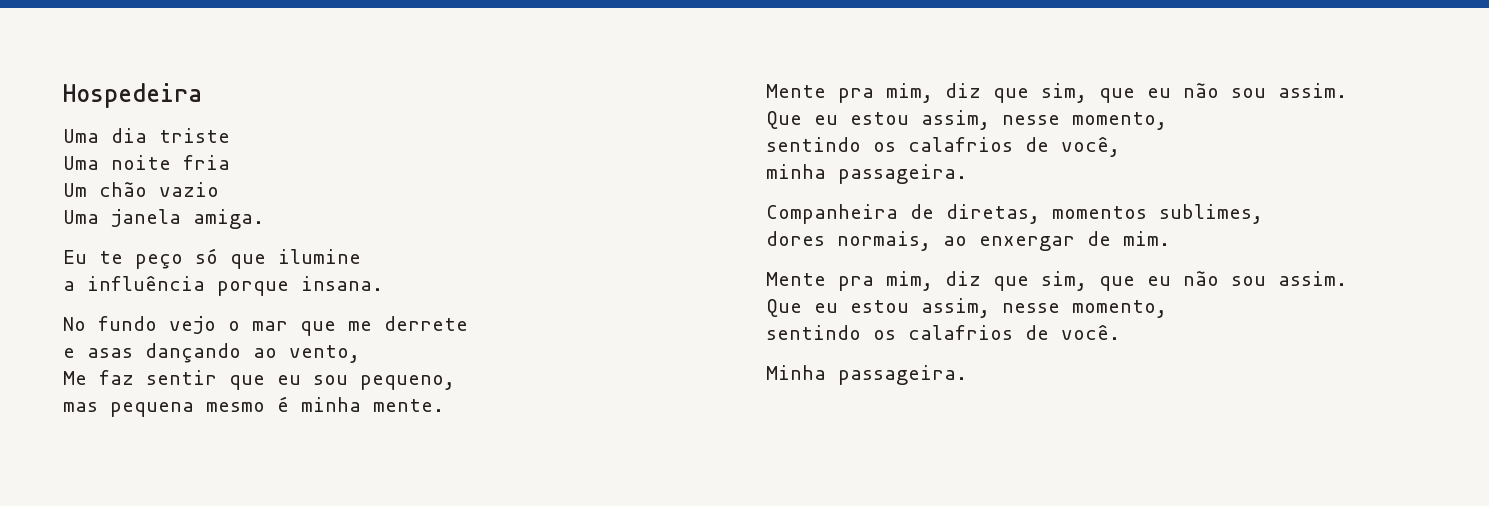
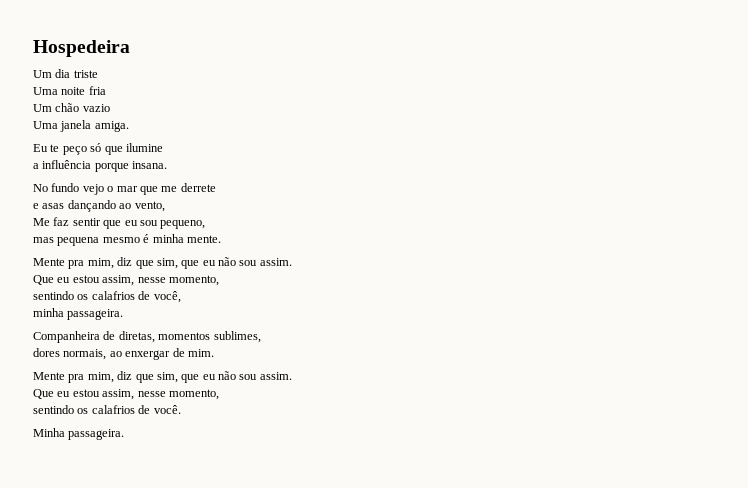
[63,129,99,143] Uma -> [33,70,52,78] Um

